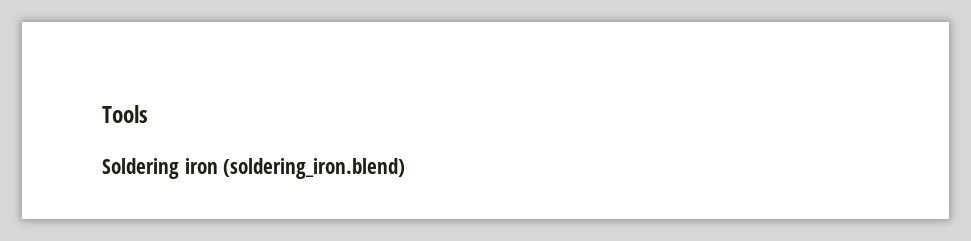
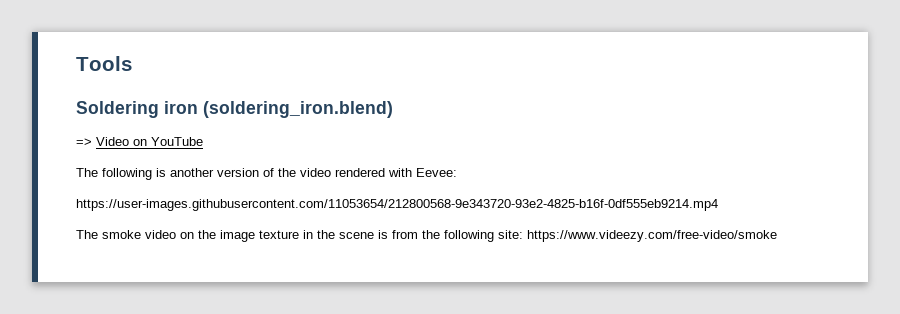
(406, 168) none -> [76,137,203,146] [76,168,457,180] [76,199,718,211] [76,230,777,242] // => Video on YouTube // The following is another version of the video rendered with Eevee: // https://user-images.githubusercontent.com/11053654/212800568-9e343720-93e2-4825-b16f-0df555eb9214.mp4 // The smoke video on the image texture in the scene is from the following site: https://www.videezy.com/free-video/smoke

